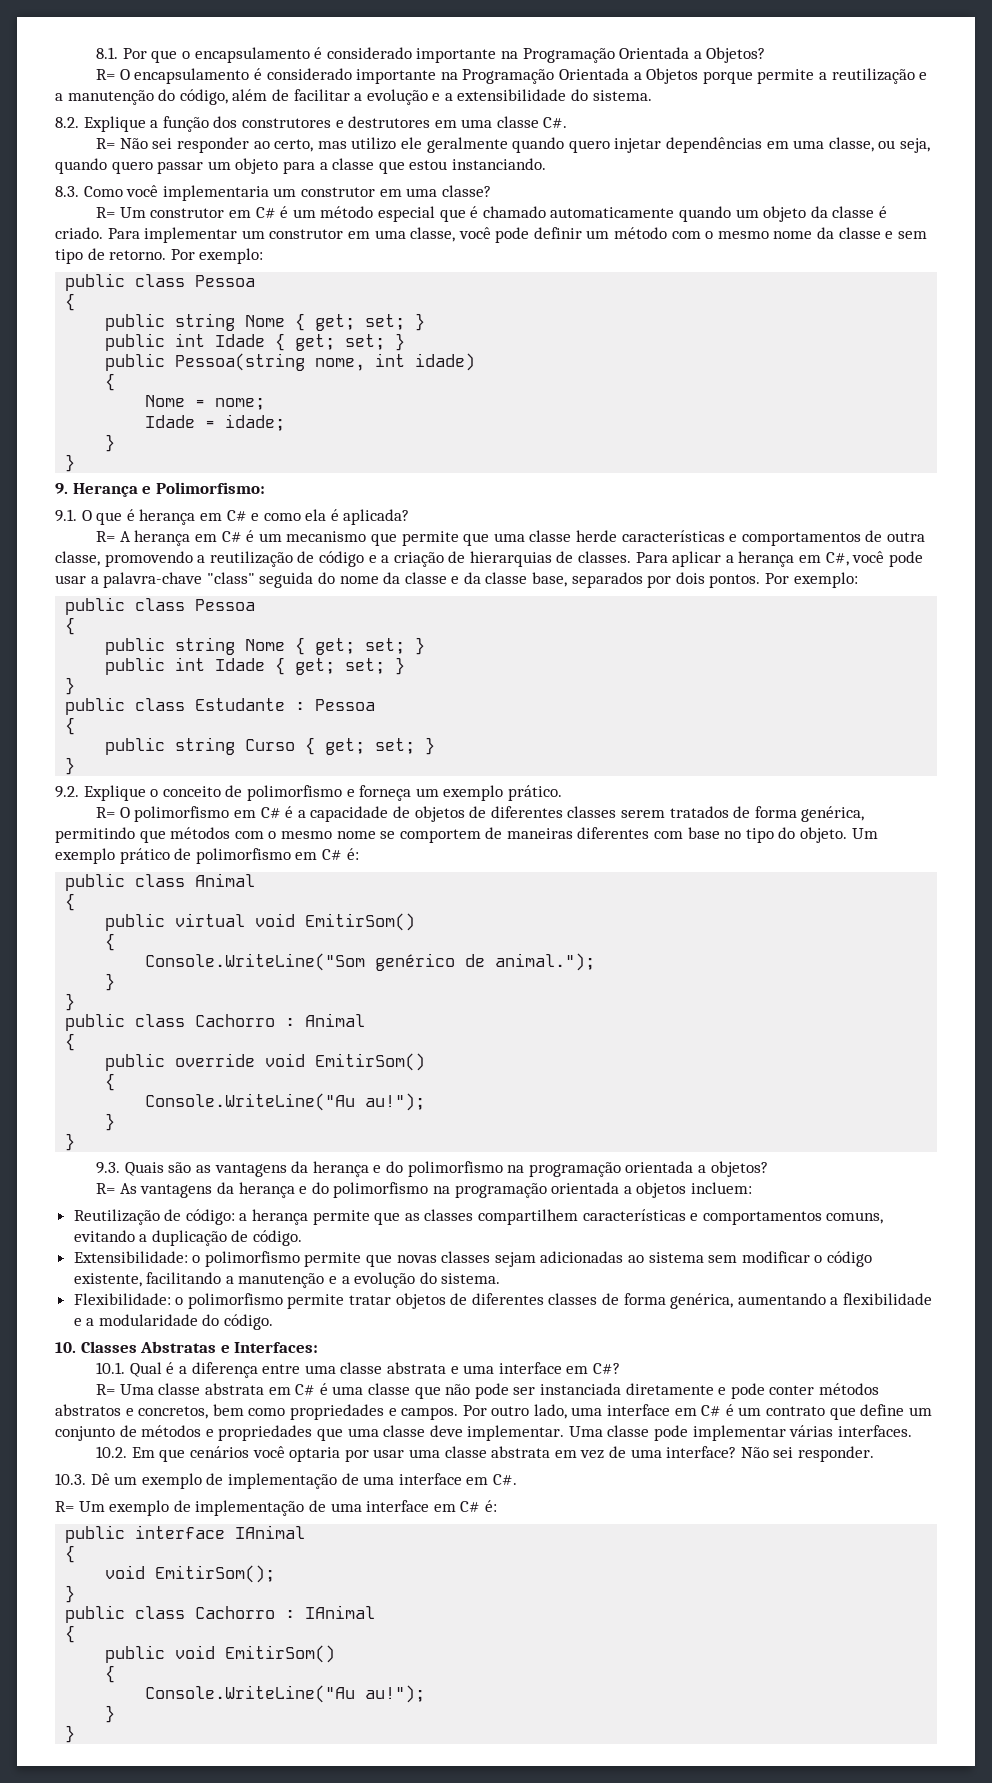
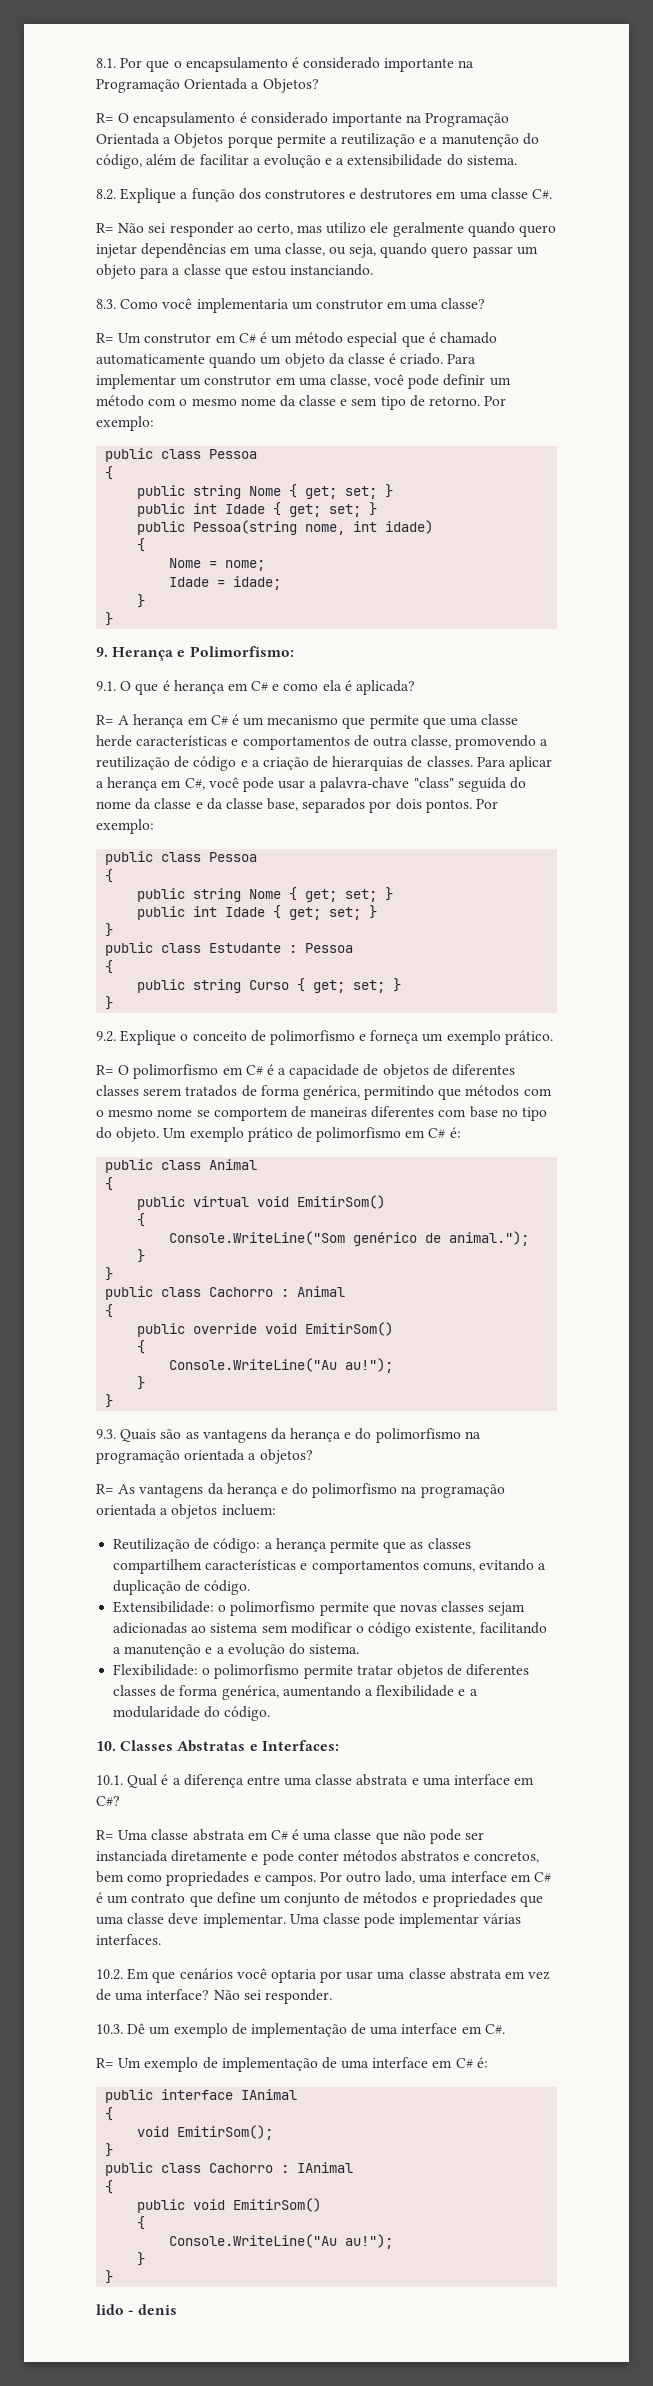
(76, 1734) none -> [96,2304,178,2315] // lido - denis

